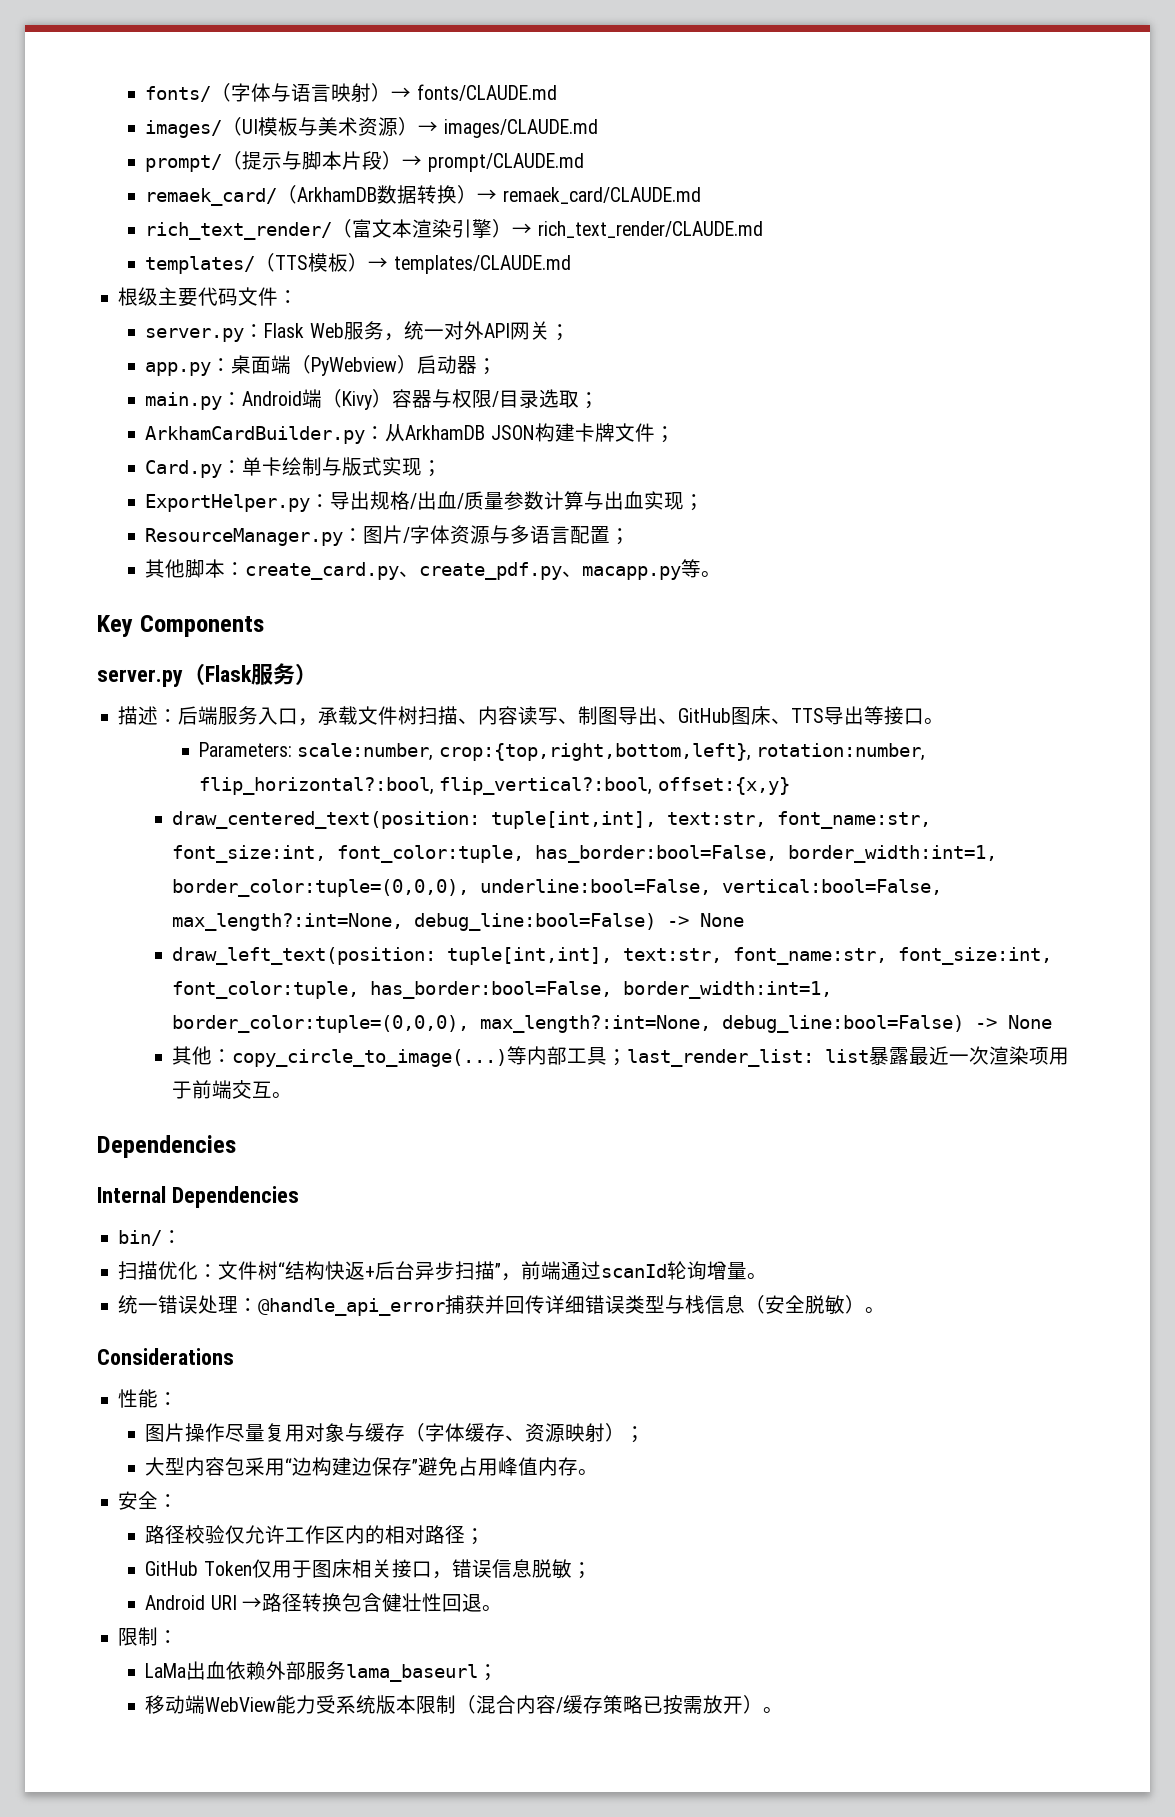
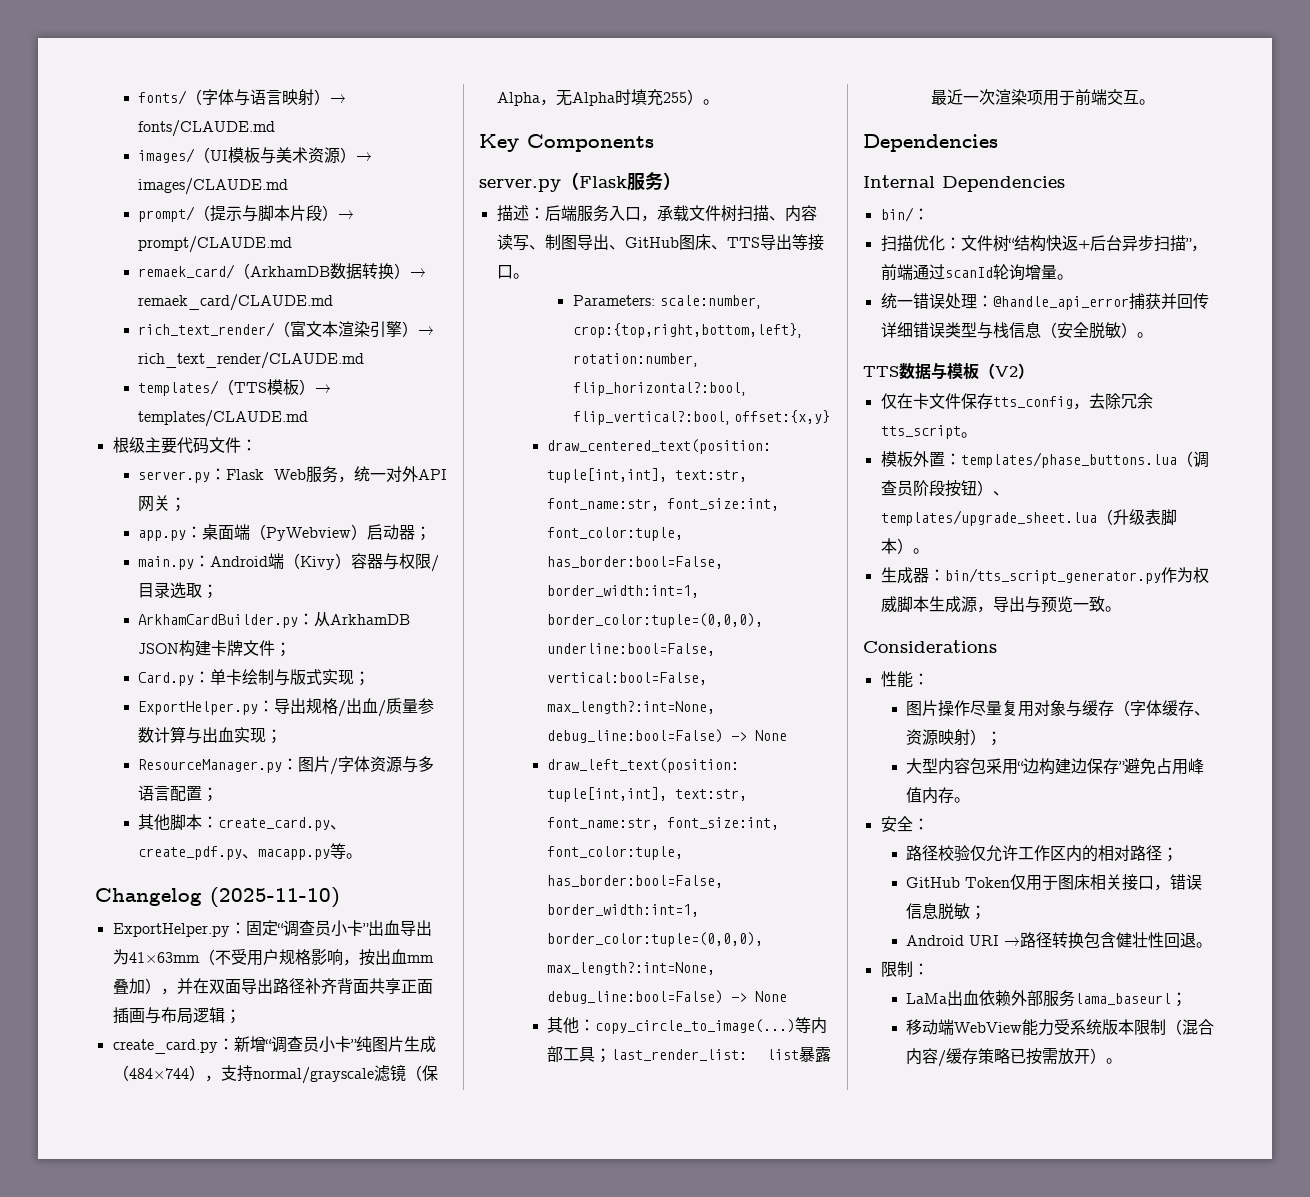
(722, 574) none -> [95,887,340,908] [112,920,432,937] [112,949,434,966] [112,978,433,995] [112,1007,241,1024] [112,1036,436,1054] [112,1064,438,1084] [496,89,719,106] // Changelog (2025‑11‑10) // ExportHelper.py：固定“调查员小卡”出血导出为41×63mm（不受用户规格影响，按出血mm叠加），并在双面导出路径补齐背面共享正面插画与布局逻辑； // create_card.py：新增“调查员小卡”纯图片生成（484×744），支持normal/grayscale滤镜（保Alpha，无Alpha时填充255）。
(886, 1310) none -> [863,363,1034,380] [880,393,1153,410] [880,425,977,439] [880,451,1209,468] [880,480,1009,497] [880,509,1177,526] [880,538,929,554] [880,567,1209,584] [880,596,1121,613] // TTS数据与模板（V2） // 仅在卡文件保存tts_config，去除冗余tts_script。 // 模板外置：templates/phase_buttons.lua（调查员阶段按钮）、templates/upgrade_sheet.lua（升级表脚本）。 // 生成器：bin/tts_script_generator.py作为权威脚本生成源，导出与预览一致。

